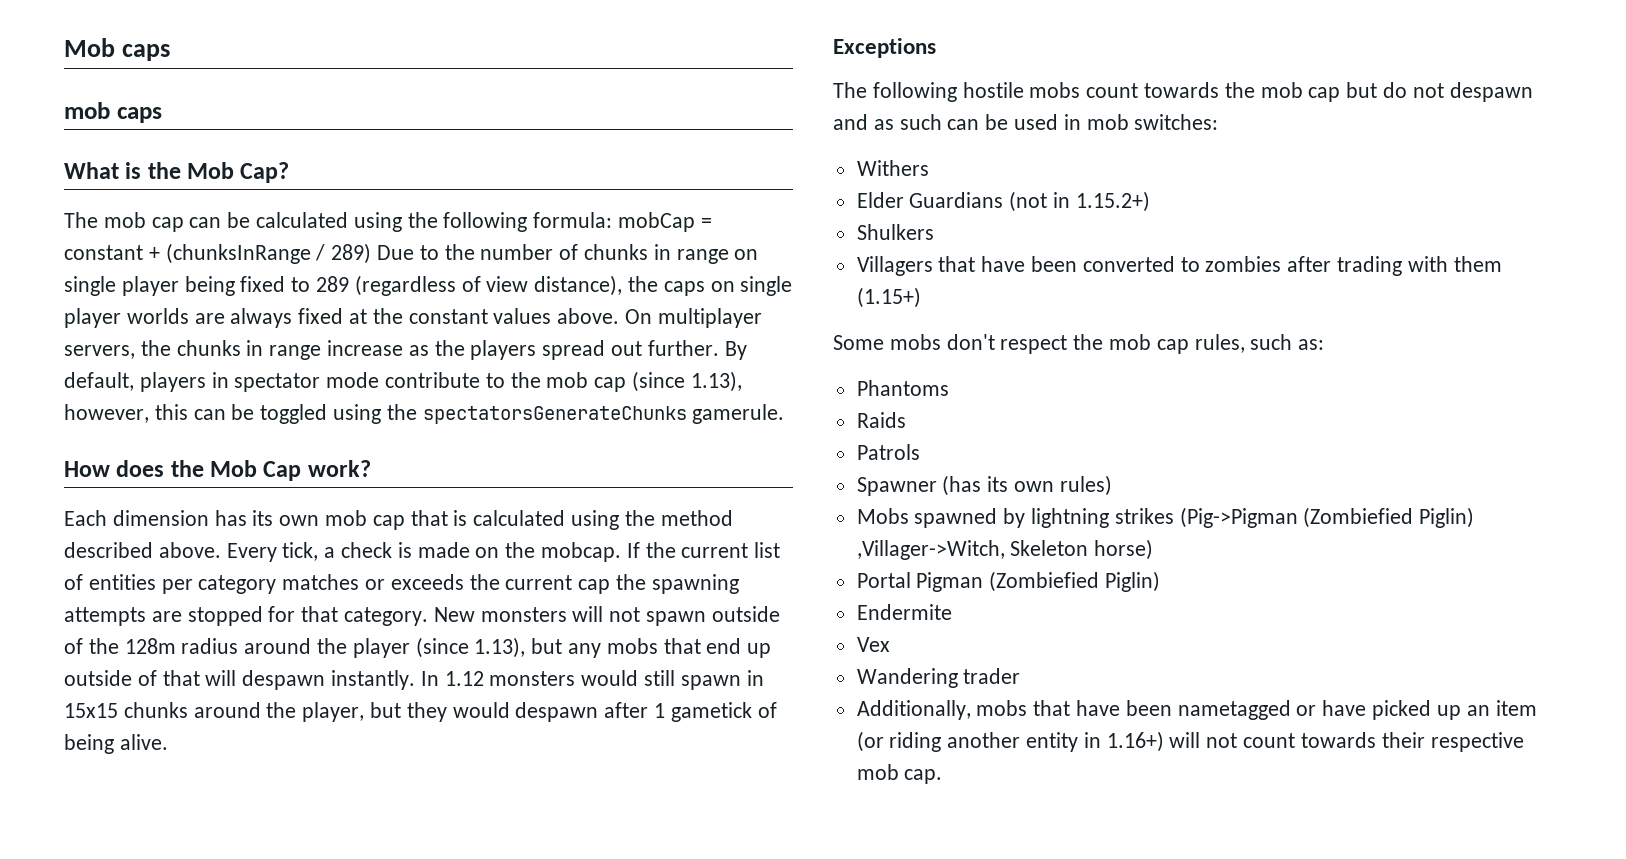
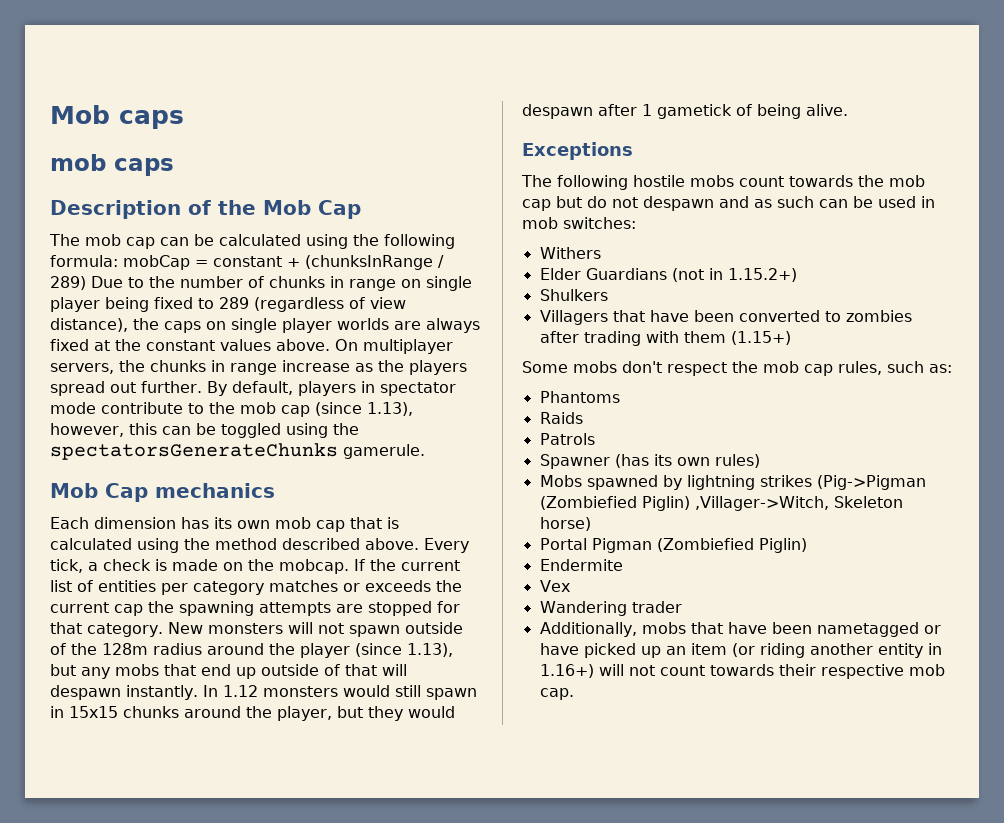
[64,162,290,183] What is the Mob Cap? -> [50,200,361,219] Description of the Mob Cap
[64,460,371,481] How does the Mob Cap work? -> [50,483,275,502] Mob Cap mechanics

